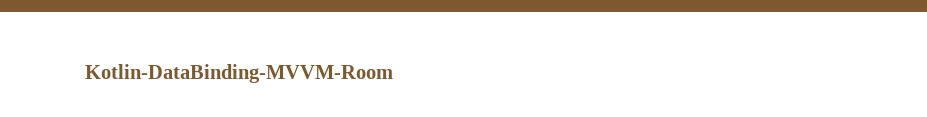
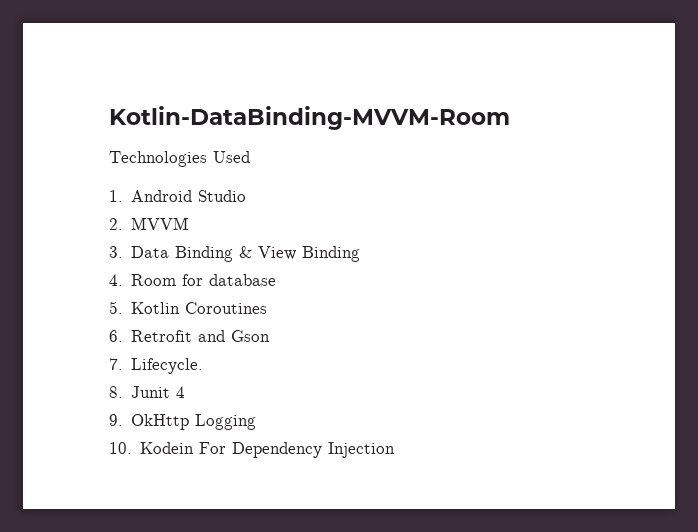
(393, 73) none -> [109,151,250,167] [109,190,247,202] [109,217,190,230] [109,246,361,262] [109,274,277,286] [109,301,268,314] [109,330,271,342] [109,358,204,374] [109,386,186,398] [109,414,257,430] [109,442,396,458] // Technologies Used // 1. Android Studio // 2. MVVM // 3. Data Binding & View Binding // 4. Room for database // 5. Kotlin Coroutines // 6. Retrofit and Gson // 7. Lifecycle. // 8. Junit 4 // 9. OkHttp Logging // 10. Kodein For Dependency Injection

